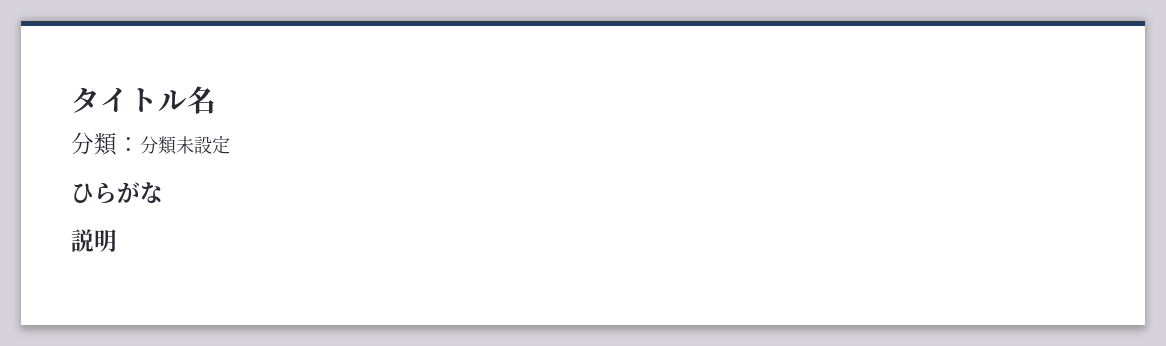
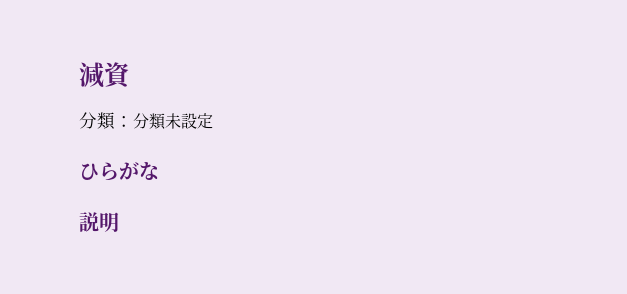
[71,86,216,114] タイトル名 -> [79,62,132,89] 減資

